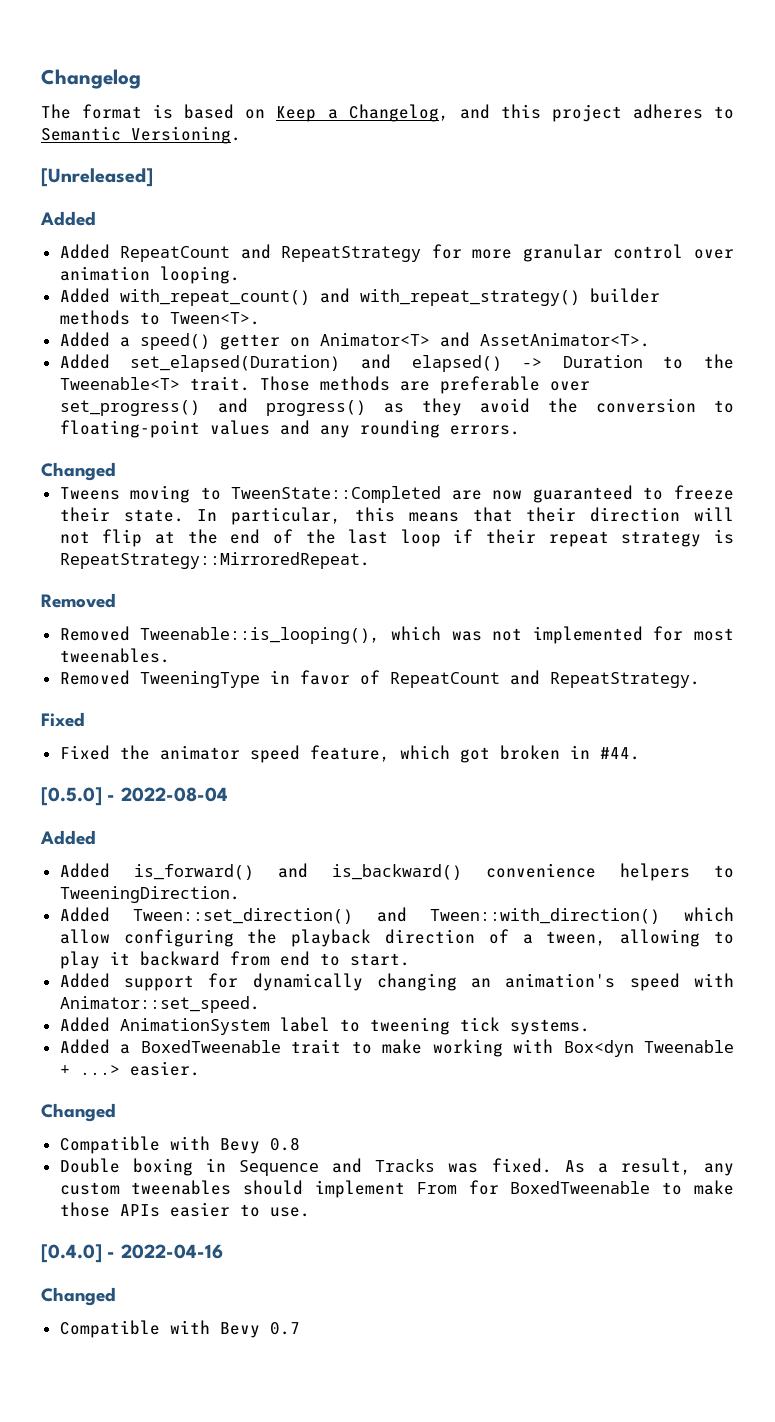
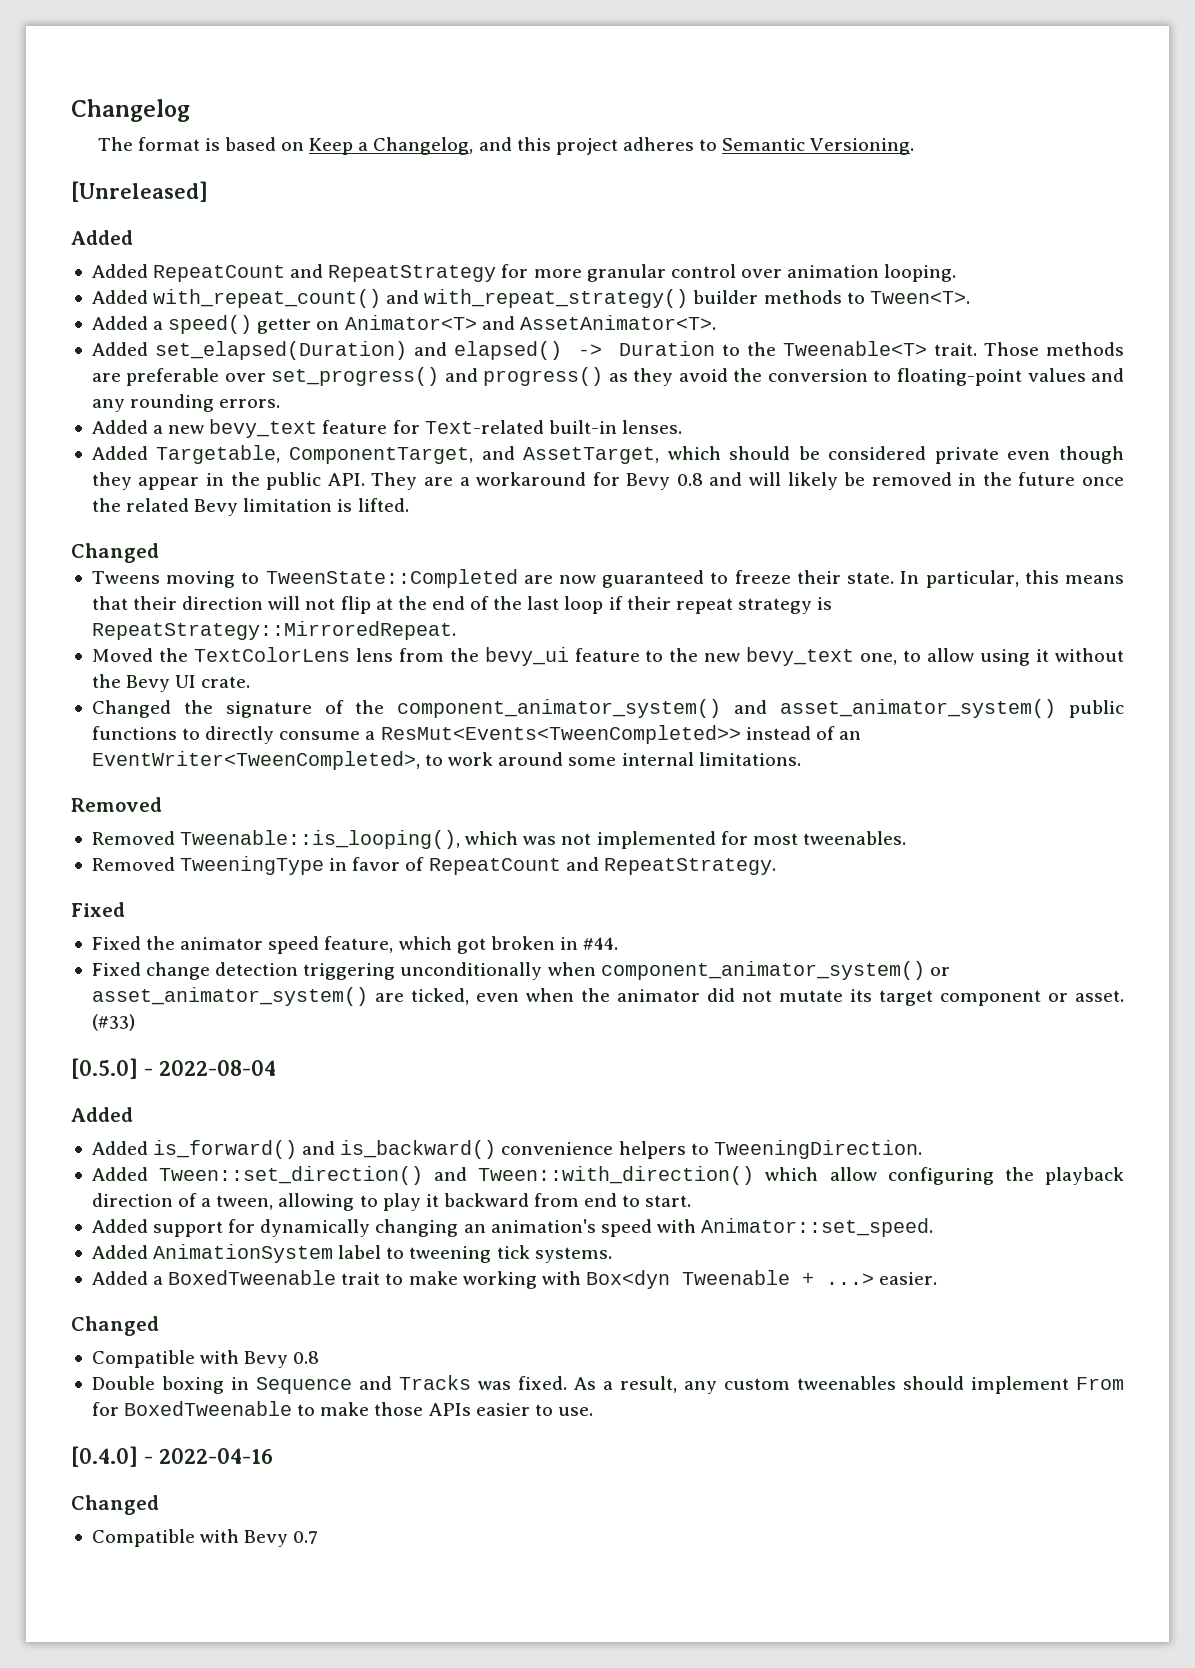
(520, 430) none -> [91,419,682,438] [91,445,1124,464] [91,472,1125,490] [91,498,409,516] // Added a new bevy_text feature for Text-related built-in lenses. // Added Targetable, ComponentTarget, and AssetTarget, which should be considered private even though they appear in the public API. They are a workaround for Bevy 0.8 and will likely be removed in the future once the related Bevy limitation is lifted.
(370, 560) none -> [91,647,1125,666] [91,674,251,692] [91,699,1124,718] [91,725,861,744] [91,751,801,770] // Moved the TextColorLens lens from the bevy_ui feature to the new bevy_text one, to allow using it without the Bevy UI crate. // Changed the signature of the component_animator_system() and asset_animator_system() public functions to directly consume a ResMut<Events<TweenCompleted>> instead of an EventWriter<TweenCompleted>, to work around some internal limitations.
(640, 753) none -> [91,961,950,980] [91,987,1124,1006] [91,1014,135,1031] // Fixed change detection triggering unconditionally when component_animator_system() or asset_animator_system() are ticked, even when the animator did not mutate its target component or asset. (#33)

